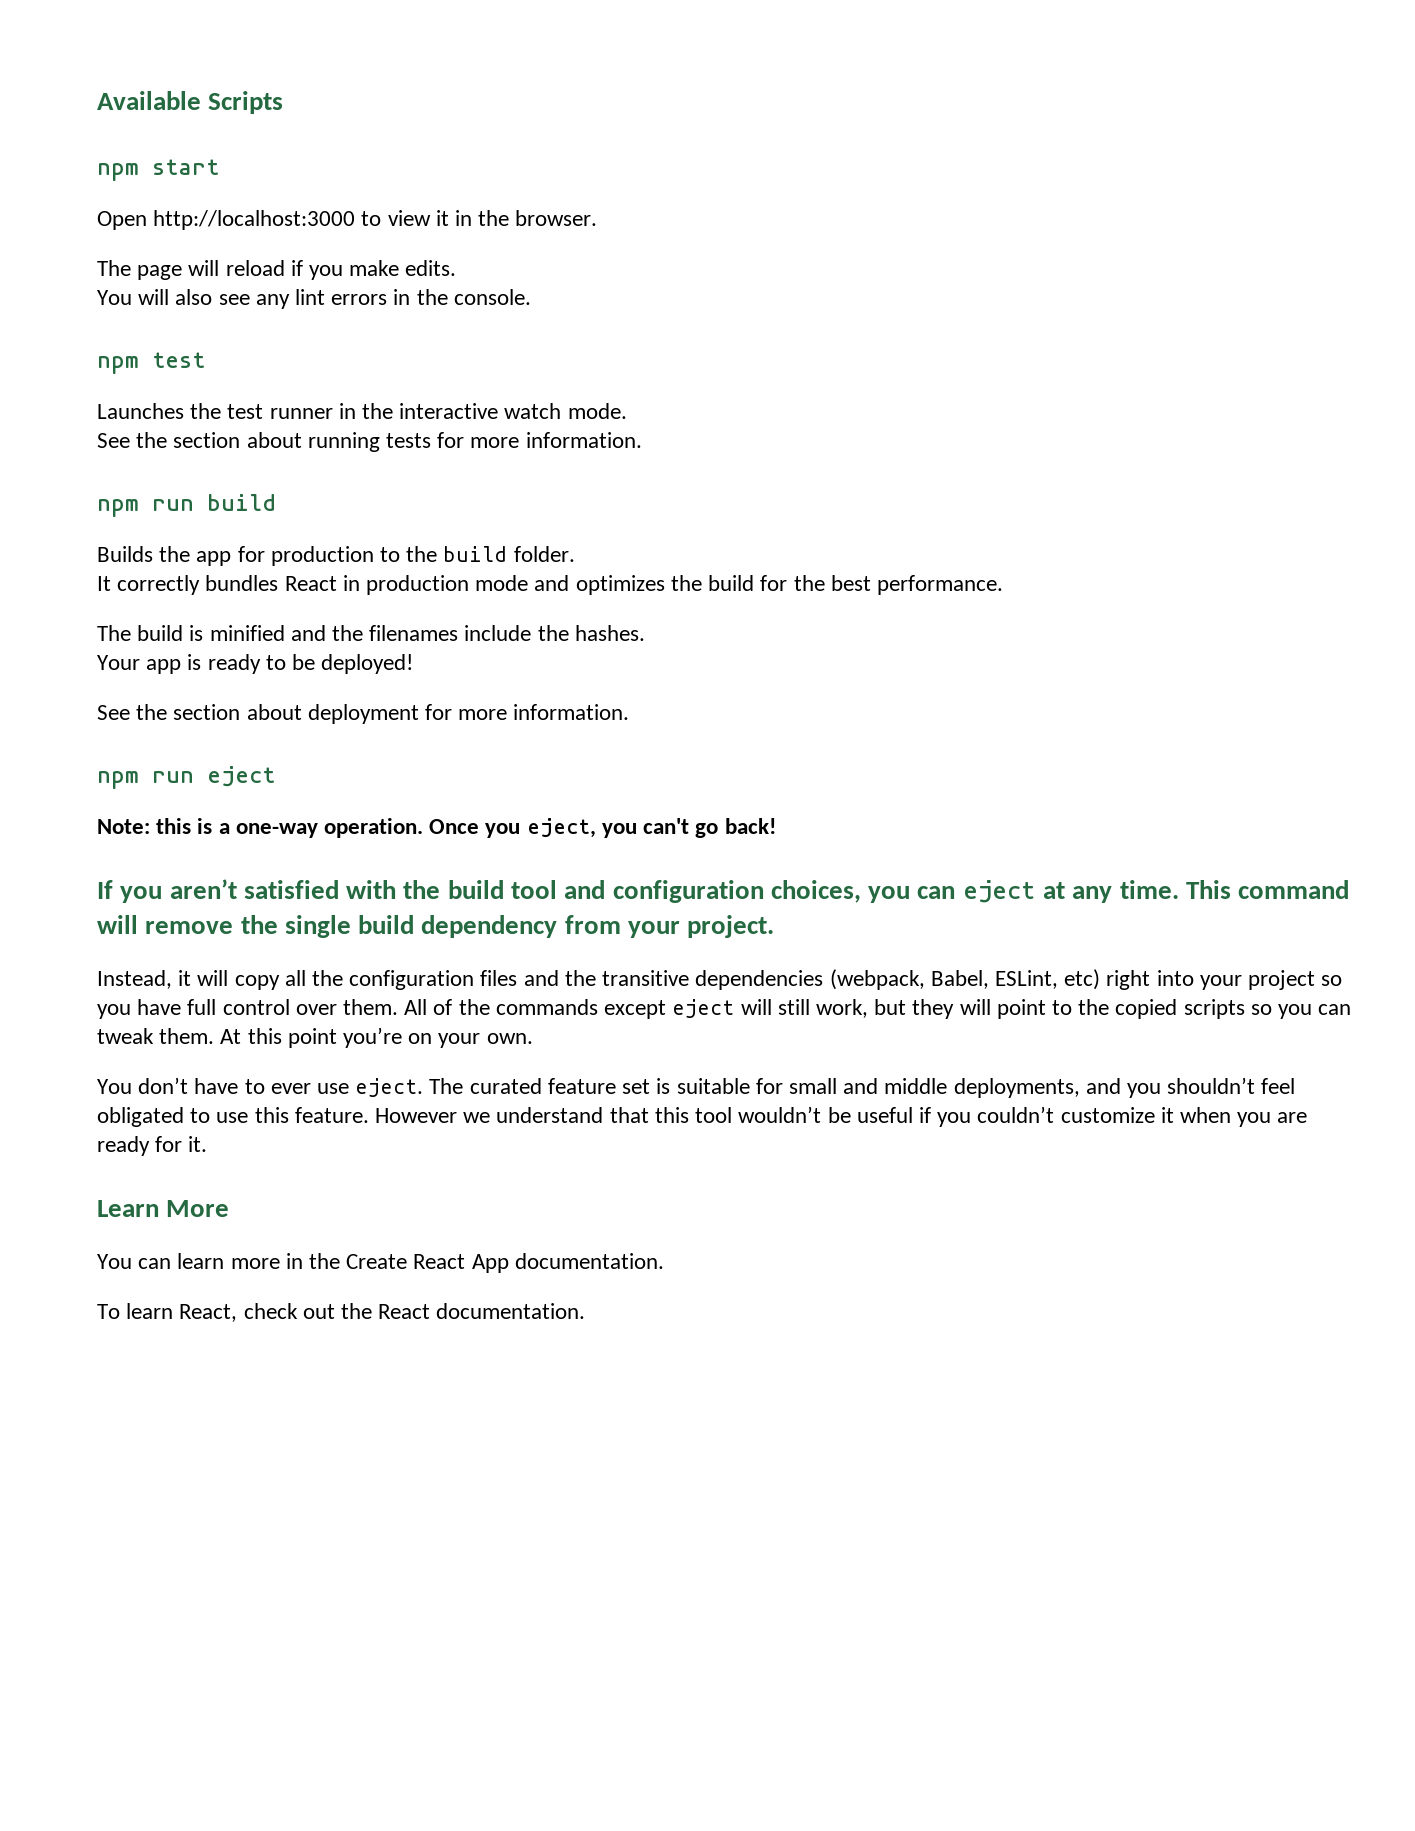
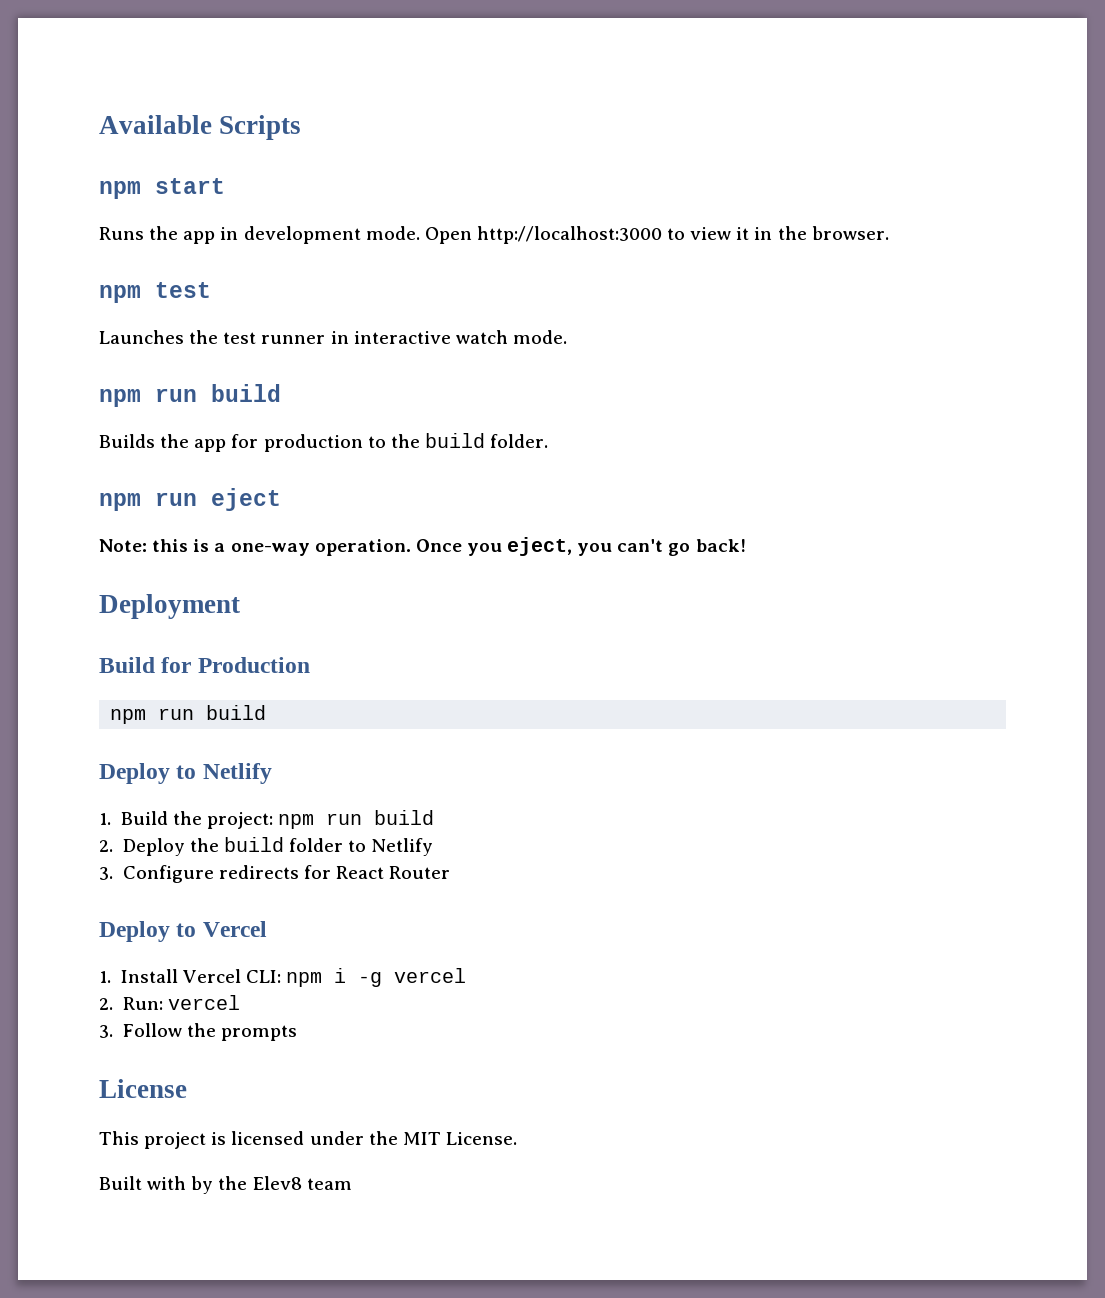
(219, 167) none -> [99,226,420,244] Runs the app in development mode.
[97,260,457,280] [97,289,531,309] // The page will reload if you make edits. // You will also see any lint errors in the console. -> (889, 233) none
[362,403,394,419] the -> (349, 337) none
[97,432,642,452] // See the section about running tests for more information. -> (567, 337) none
[97,575,1003,595] [97,625,645,641] [97,654,414,674] [97,704,630,724] // It correctly bundles React in production mode and optimizes the build for the best performance. // The build is minified and the filenames include the hashes. // Your app is ready to be deployed! // See the section about deployment for more information. -> (549, 441) none
[97,879,1350,903] [97,915,775,938] [97,969,1343,990] [97,999,1352,1019] [97,1027,533,1048] [97,1077,1296,1098] [97,1106,1308,1127] [97,1136,208,1156] [97,1200,230,1217] [97,1253,664,1273] [97,1303,586,1322] If you aren’t satisfied with the build tool and configuration choices, you can eject at any time. This command will remove the single build dependency from your project. // Instead, it will copy all the configuration files and the transitive dependencies (webpack, Babel, ESLint, etc) right into your project so you have full control over them. All of the commands except eject will still work, but they will point to the copied scripts so you can tweak them. At this point you’re on your own. // You don’t have to ever use eject. The curated feature set is suitable for small and middle deployments, and you shouldn’t feel obligated to use this feature. However we understand that this tool wouldn’t be useful if you couldn’t customize it when you are ready for it. // Learn More // You can learn more in the Create React App documentation. // To learn React, check out the React documentation. -> [99,594,240,619] [99,657,310,673] [110,705,267,724] [99,763,272,784] [99,810,434,829] [99,837,434,856] [99,865,451,883] [99,921,267,942] [99,968,466,987] [99,995,240,1010] [99,1023,297,1041] [99,1079,187,1098] [99,1131,517,1149] [99,1176,352,1194] Deployment // Build for Production // npm run build // Deploy to Netlify // 1. Build the project: npm run build // 2. Deploy the build folder to Netlify // 3. Configure redirects for React Router // Deploy to Vercel // 1. Install Vercel CLI: npm i -g vercel // 2. Run: vercel // 3. Follow the prompts // License // This project is licensed under the MIT License. // Built with by the Elev8 team

